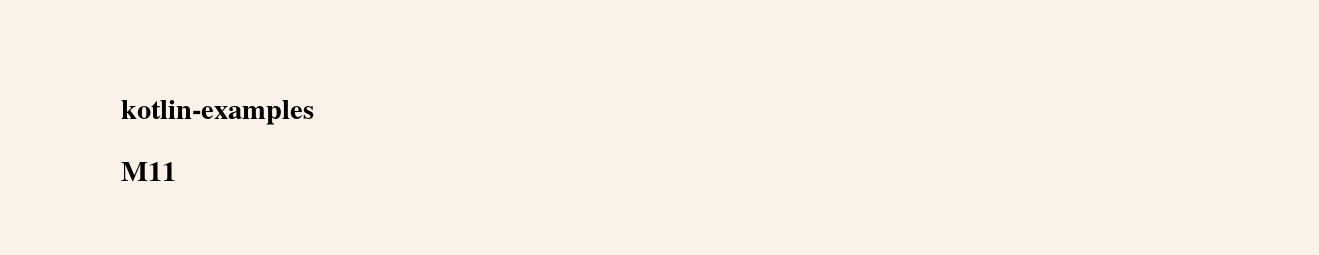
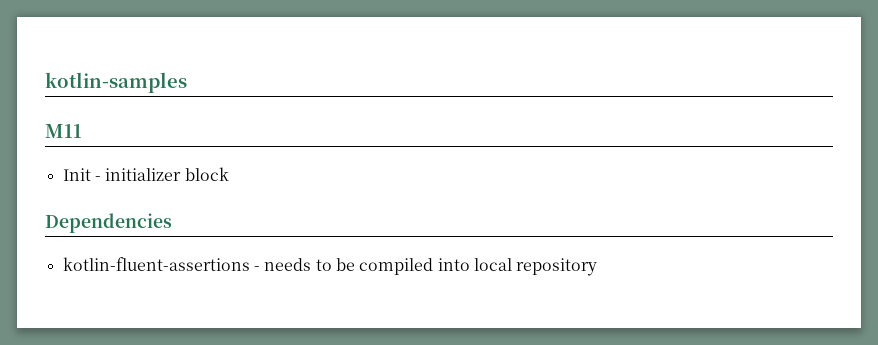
[121,100,314,125] kotlin-examples -> [45,72,187,93] kotlin-samples
(176, 171) none -> [62,167,229,181] [45,213,172,233] [62,257,598,276] // Init - initializer block // Dependencies // kotlin-fluent-assertions - needs to be compiled into local repository

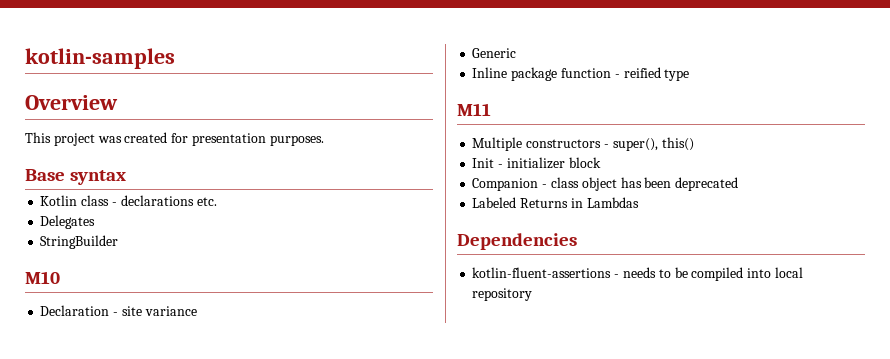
[45,124,82,138] [62,167,229,181] M11 // Init - initializer block -> [25,95,118,110] [25,132,324,146] [25,169,127,185] [40,195,217,206] [40,215,96,229] [40,235,119,249] [25,271,60,284] [40,305,197,316] [472,48,517,58] [472,67,690,81] [457,103,491,116] [472,137,694,151] [472,157,601,169] [472,177,739,191] [472,197,639,208] Overview // This project was created for presentation purposes. // Base syntax // Kotlin class - declarations etc. // Delegates // StringBuilder // M10 // Declaration - site variance // Generic // Inline package function - reified type // M11 // Multiple constructors - super(), this() // Init - initializer block // Companion - class object has been deprecated // Labeled Returns in Lambdas

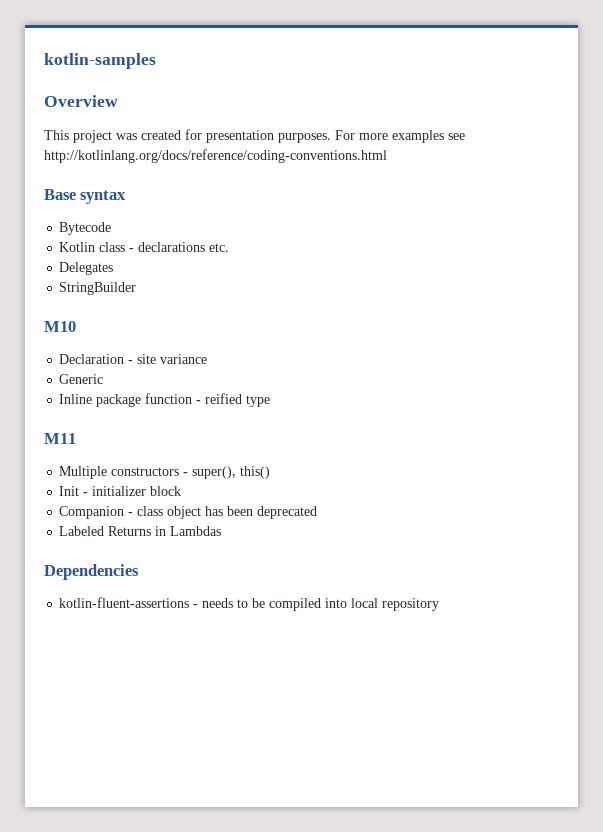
(324, 140) none -> [335,130,465,143] [44,149,387,163] For more examples see http://kotlinlang.org/docs/reference/coding-conventions.html
(127, 177) none -> [59,222,112,235] // Bytecode

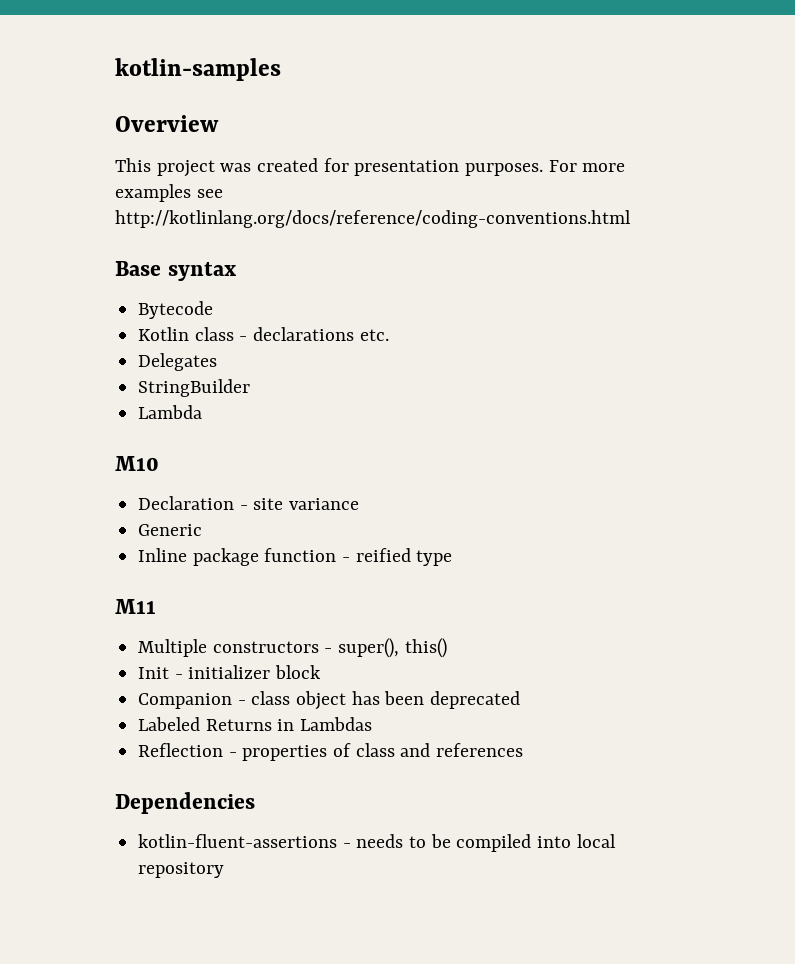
(137, 288) none -> [138,405,203,419] // Lambda
(222, 531) none -> [138,743,524,761] // Reflection - properties of class and references

